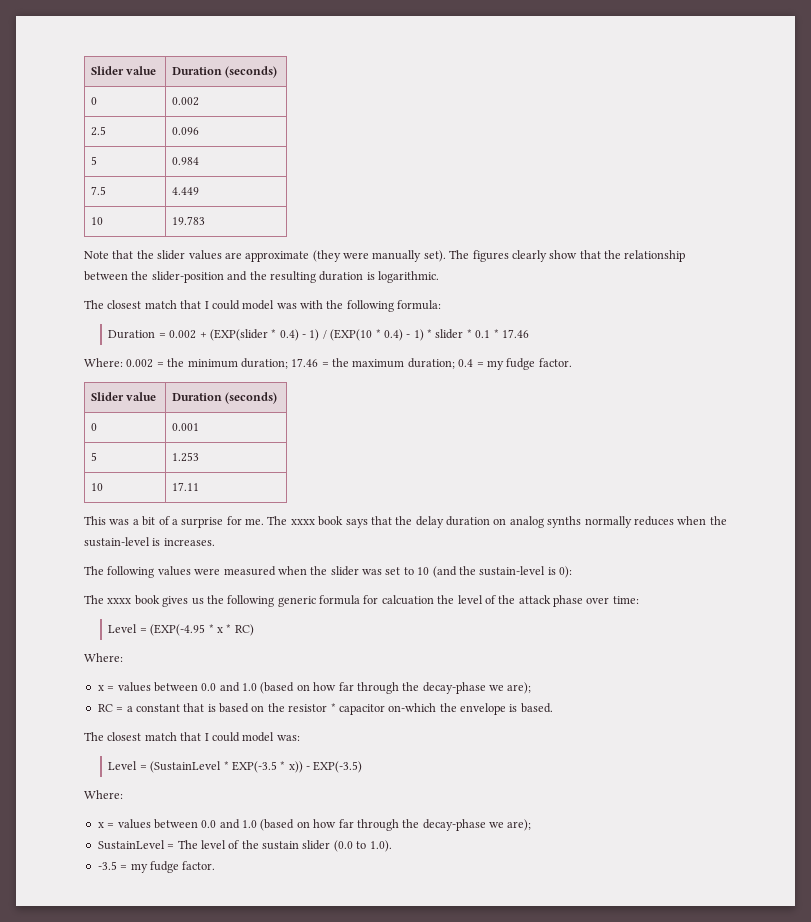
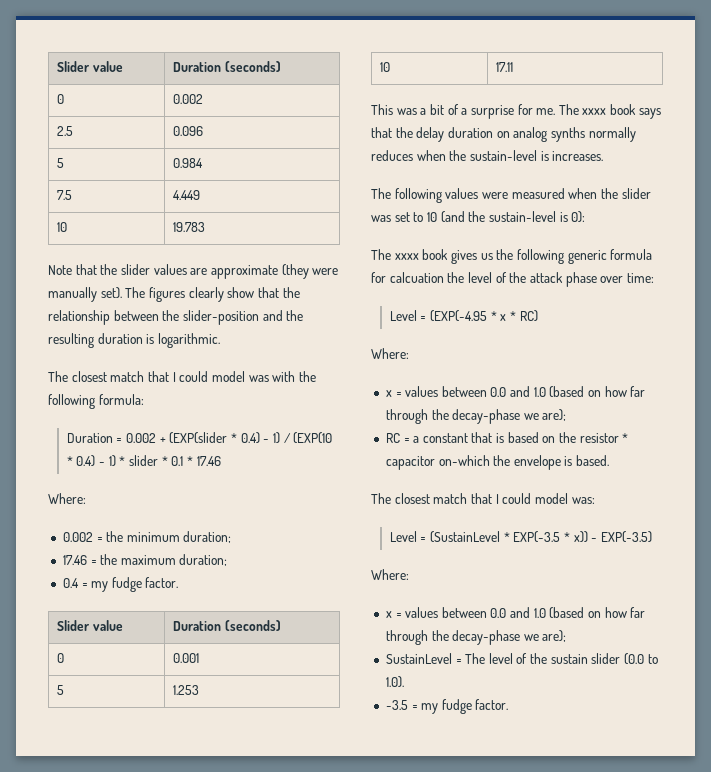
(123, 362) none -> (86, 498) //
(288, 363) none -> (232, 537) //
(455, 363) none -> (228, 560) //

